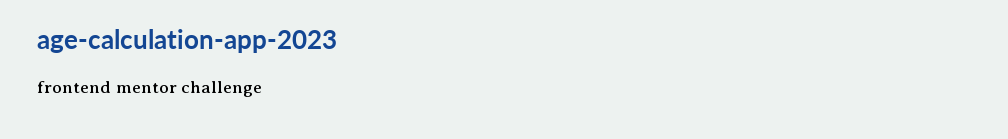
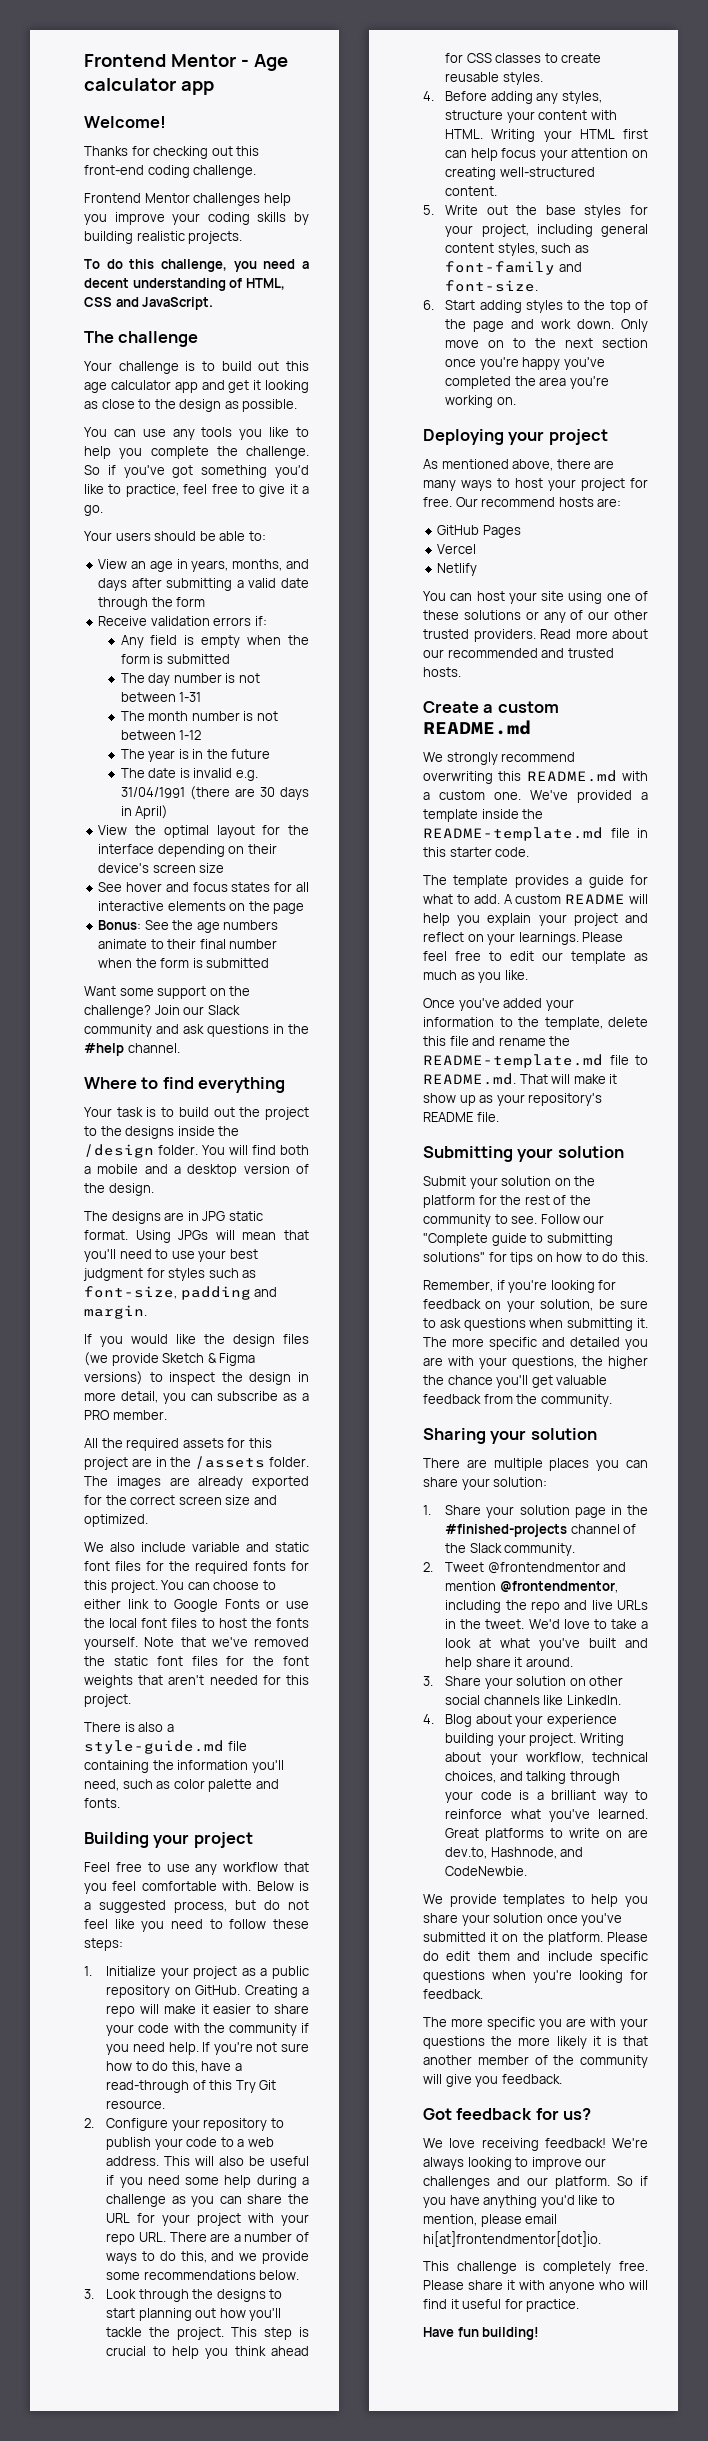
[37,29,337,53] [37,81,263,97] age-calculation-app-2023 // frontend mentor challenge -> [84,54,288,71] [84,78,214,95] [84,116,166,128] [84,146,260,159] [84,165,257,178] [84,193,291,206] [84,212,309,225] [84,231,243,244] [84,259,309,272] [84,278,285,291] [84,297,214,310] [84,331,199,347] [84,361,309,374] [84,380,309,393] [84,399,298,412] [84,427,309,440] [84,446,309,459] [84,465,309,478] [84,484,309,497] [84,505,103,516] [84,531,266,541] [98,559,309,572] [98,578,309,591] [98,597,206,610] [98,616,267,626] [120,635,309,648] [120,654,230,664] [120,673,260,686] [120,692,202,702] [120,711,278,721] [120,730,202,740] [120,749,271,762] [120,768,258,781] [120,786,309,800] [120,805,169,819] [98,825,309,838] [98,844,277,857] [98,863,225,873] [98,882,309,892] [98,901,305,914] [98,920,279,933] [98,939,278,949] [98,958,270,968] [84,986,251,999] [84,1005,240,1018] [84,1024,309,1037] [84,1043,180,1056] [84,1077,286,1093] [84,1107,309,1120] [84,1126,240,1139] [84,1144,309,1158] [84,1164,309,1177] [84,1183,154,1196] [84,1211,263,1224] [84,1230,309,1243] [84,1249,258,1262] [83,1268,257,1281] [84,1286,278,1300] [84,1305,147,1319] [84,1334,309,1347] [84,1352,256,1366] [84,1371,309,1385] [84,1391,309,1404] [84,1410,167,1420] [84,1438,272,1451] [84,1456,309,1470] [84,1476,309,1489] [84,1495,277,1505] [84,1514,148,1527] [84,1542,309,1552] [84,1561,309,1574] [84,1580,276,1593] [84,1599,309,1612] [84,1618,309,1628] [84,1637,309,1650] [84,1656,309,1666] [84,1675,309,1688] [84,1694,131,1707] [84,1722,174,1732] [84,1740,247,1754] [84,1760,284,1773] [84,1779,279,1792] [84,1798,120,1808] [84,1832,253,1848] [84,1862,309,1875] [84,1881,309,1894] [84,1900,309,1913] [84,1919,309,1932] [84,1938,123,1951] [84,1966,309,1979] [106,1985,309,1998] [106,2004,309,2017] [106,2023,309,2036] [106,2042,309,2055] [106,2061,242,2073] [106,2080,277,2093] [106,2100,166,2109] [84,2118,284,2131] [106,2137,274,2150] [106,2156,309,2166] [106,2175,309,2188] [106,2194,309,2207] [106,2213,309,2226] [106,2232,309,2245] [106,2251,309,2264] [106,2270,300,2280] [84,2289,283,2302] [106,2308,282,2321] [106,2327,309,2340] [106,2346,309,2359] [445,53,602,63] [445,72,543,85] [423,91,602,104] [445,110,617,123] [445,129,648,142] [445,148,648,161] [445,167,595,180] [445,186,498,196] [423,205,648,218] [445,224,648,237] [445,243,589,256] [445,261,582,275] [445,280,539,292] [423,300,648,313] [445,319,648,332] [445,338,648,348] [445,357,605,370] [445,376,609,389] [445,395,516,408] [423,429,608,445] [423,459,615,471] [423,478,648,491] [423,497,622,507] [437,525,521,538] [437,544,477,554] [437,563,478,576] [423,591,648,604] [423,610,648,623] [423,629,648,642] [423,648,614,658] [423,667,461,677] [423,701,559,713] [423,720,531,735] [423,752,576,765] [423,770,648,784] [423,790,648,803] [423,809,544,822] [423,827,648,841] [423,847,530,857] [423,875,648,888] [423,894,648,904] [423,913,648,926] [423,932,624,945] [423,951,648,964] [423,970,528,983] [423,998,574,1011] [423,1017,648,1030] [423,1036,571,1046] [423,1054,648,1068] [423,1073,618,1085] [423,1093,603,1106] [423,1112,499,1122] [423,1146,624,1162] [423,1176,596,1189] [423,1195,591,1208] [423,1214,605,1227] [423,1233,613,1246] [423,1252,648,1265] [423,1280,617,1293] [423,1299,648,1312] [423,1318,648,1331] [423,1337,648,1350] [423,1356,648,1369] [423,1375,608,1388] [423,1394,612,1407] [423,1428,597,1444] [423,1458,648,1471] [423,1477,548,1490] [423,1505,648,1518] [445,1524,637,1537] [445,1543,576,1556] [423,1562,627,1574] [445,1581,618,1593] [445,1600,648,1613] [445,1619,648,1629] [445,1638,648,1651] [445,1657,573,1670] [423,1676,624,1689] [445,1695,621,1705] [423,1714,617,1727] [445,1733,624,1746] [445,1752,648,1765] [445,1771,620,1784] [445,1790,648,1803] [445,1809,648,1822] [445,1828,648,1841] [445,1847,584,1859] [445,1866,528,1876] [423,1894,648,1907] [423,1913,623,1926] [423,1932,648,1945] [423,1951,648,1964] [423,1970,648,1983] [423,1989,483,1999] [423,2017,648,2030] [423,2036,648,2049] [423,2055,648,2068] [423,2074,562,2087] [423,2108,592,2120] [423,2138,648,2151] [423,2157,607,2170] [423,2176,648,2189] [423,2195,615,2208] [423,2214,558,2227] [423,2231,601,2247] [423,2261,648,2274] [423,2280,648,2293] [423,2299,580,2312] [423,2327,540,2340] Frontend Mentor - Age calculator app // Welcome! // Thanks for checking out this front-end coding challenge. // Frontend Mentor challenges help you improve your coding skills by building realistic projects. // To do this challenge, you need a decent understanding of HTML, CSS and JavaScript. // The challenge // Your challenge is to build out this age calculator app and get it looking as close to the design as possible. // You can use any tools you like to help you complete the challenge. So if you've got something you'd like to practice, feel free to give it a go. // Your users should be able to: // View an age in years, months, and days after submitting a valid date through the form // Receive validation errors if: // Any field is empty when the form is submitted // The day number is not between 1-31 // The month number is not between 1-12 // The year is in the future // The date is invalid e.g. 31/04/1991 (there are 30 days in April) // View the optimal layout for the interface depending on their device's screen size // See hover and focus states for all interactive elements on the page // Bonus: See the age numbers animate to their final number when the form is submitted // Want some support on the challenge? Join our Slack community and ask questions in the #help channel. // Where to find everything // Your task is to build out the project to the designs inside the /design folder. You will find both a mobile and a desktop version of the design. // The designs are in JPG static format. Using JPGs will mean that you'll need to use your best judgment for styles such as font-size, padding and margin. // If you would like the design files (we provide Sketch & Figma versions) to inspect the design in more detail, you can subscribe as a PRO member. // All the required assets for this project are in the /assets folder. The images are already exported for the correct screen size and optimized. // We also include variable and static font files for the required fonts for this project. You can choose to either link to Google Fonts or use the local font files to host the fonts yourself. Note that we've removed the static font files for the font weights that aren't needed for this project. // There is also a style-guide.md file containing the information you'll need, such as color palette and fonts. // Building your project // Feel free to use any workflow that you feel comfortable with. Below is a suggested process, but do not feel like you need to follow these steps: // 1. Initialize your project as a public repository on GitHub. Creating a repo will make it easier to share your code with the community if you need help. If you're not sure how to do this, have a read-through of this Try Git resource. // 2. Configure your repository to publish your code to a web address. This will also be useful if you need some help during a challenge as you can share the URL for your project with your repo URL. There are a number of ways to do this, and we provide some recommendations below. // 3. Look through the designs to start planning out how you'll tackle the project. This step is crucial to help you think ahead for CSS classes to create reusable styles. // 4. Before adding any styles, structure your content with HTML. Writing your HTML first can help focus your attention on creating well-structured content. // 5. Write out the base styles for your project, including general content styles, such as font-family and font-size. // 6. Start adding styles to the top of the page and work down. Only move on to the next section once you're happy you've completed the area you're working on. // Deploying your project // As mentioned above, there are many ways to host your project for free. Our recommend hosts are: // GitHub Pages // Vercel // Netlify // You can host your site using one of these solutions or any of our other trusted providers. Read more about our recommended and trusted hosts. // Create a custom README.md // We strongly recommend overwriting this README.md with a custom one. We've provided a template inside the README-template.md file in this starter code. // The template provides a guide for what to add. A custom README will help you explain your project and reflect on your learnings. Please feel free to edit our template as much as you like. // Once you've added your information to the template, delete this file and rename the README-template.md file to README.md. That will make it show up as your repository's README file. // Submitting your solution // Submit your solution on the platform for the rest of the community to see. Follow our "Complete guide to submitting solutions" for tips on how to do this. // Remember, if you're looking for feedback on your solution, be sure to ask questions when submitting it. The more specific and detailed you are with your questions, the higher the chance you'll get valuable feedback from the community. // Sharing your solution // There are multiple places you can share your solution: // 1. Share your solution page in the #finished-projects channel of the Slack community. // 2. Tweet @frontendmentor and mention @frontendmentor, including the repo and live URLs in the tweet. We'd love to take a look at what you've built and help share it around. // 3. Share your solution on other social channels like LinkedIn. // 4. Blog about your experience building your project. Writing about your workflow, technical choices, and talking through your code is a brilliant way to reinforce what you've learned. Great platforms to write on are dev.to, Hashnode, and CodeNewbie. // We provide templates to help you share your solution once you've submitted it on the platform. Please do edit them and include specific questions when you're looking for feedback. // The more specific you are with your questions the more likely it is that another member of the community will give you feedback. // Got feedback for us? // We love receiving feedback! We're always looking to improve our challenges and our platform. So if you have anything you'd like to mention, please email hi[at]frontendmentor[dot]io. // This challenge is completely free. Please share it with anyone who will find it useful for practice. // Have fun building!

